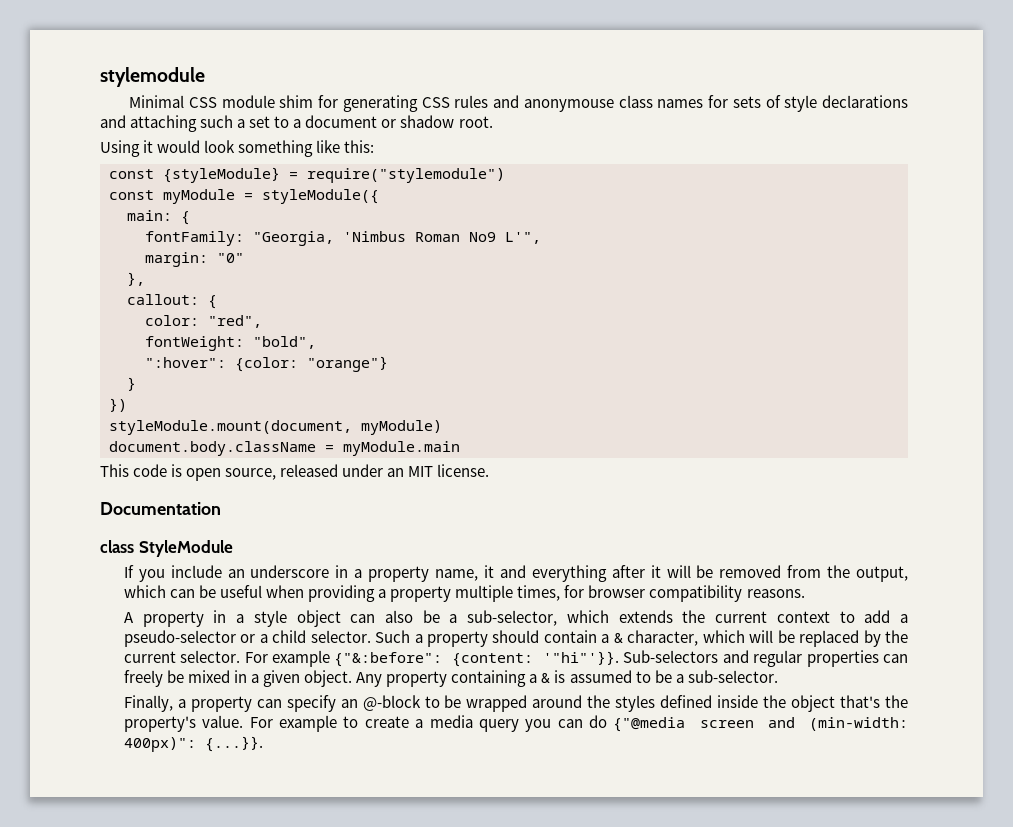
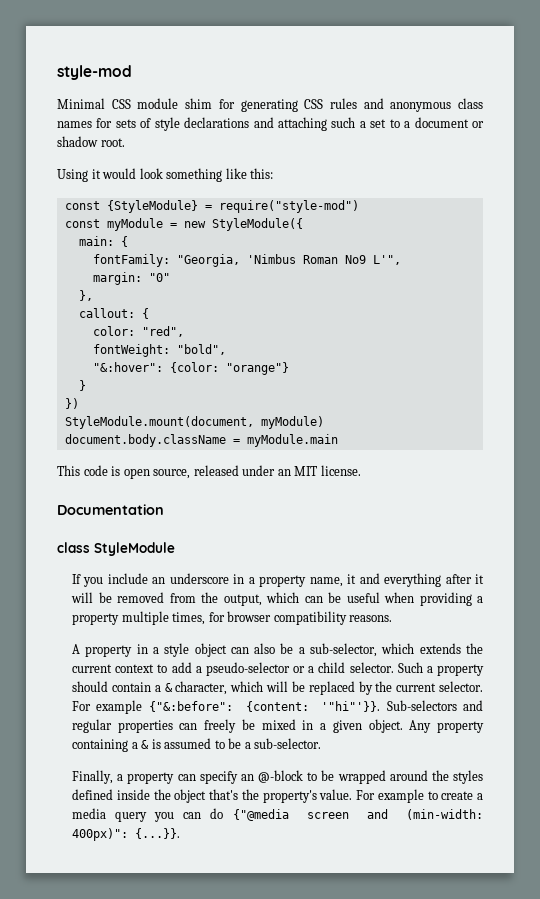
[100,67,205,87] stylemodule -> [57,65,132,80] style-mod
[523,99,614,112] anonymouse -> [390,102,452,112] anonymous
[163,167,505,183] {styleModule} = require("stylemodule") -> [106,200,359,213] {StyleModule} = require("style-mod")
[262,189,379,204] styleModule({ -> [183,218,303,231] new StyleModule({
[145,357,226,368] ":hover": -> [92,362,163,372] "&:hover":
[109,420,352,435] styleModule.mount(document, -> [64,416,254,429] StyleModule.mount(document,

